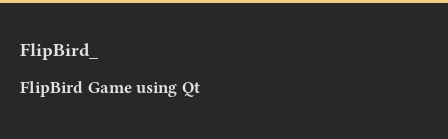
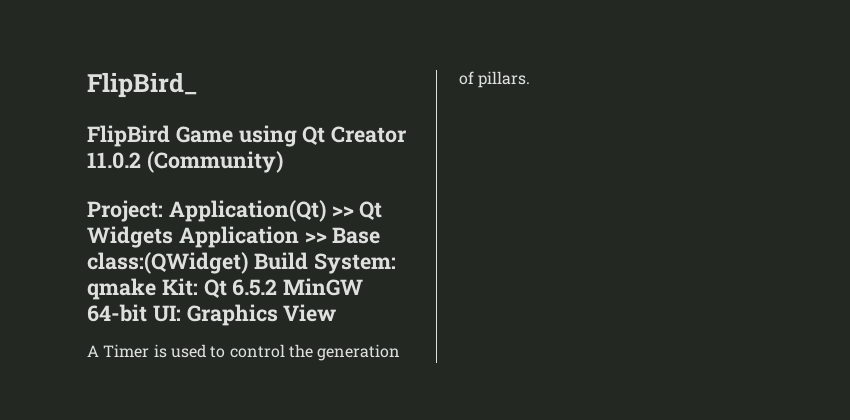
(200, 89) none -> [331,126,408,143] [87,151,283,173] [87,200,383,222] [87,226,381,248] [87,252,396,274] [87,278,364,300] [87,304,337,326] [87,344,401,361] [459,71,531,88] Creator 11.0.2 (Community) // Project: Application(Qt) >> Qt Widgets Application >> Base class:(QWidget) Build System: qmake Kit: Qt 6.5.2 MinGW 64-bit UI: Graphics View // A Timer is used to control the generation of pillars.

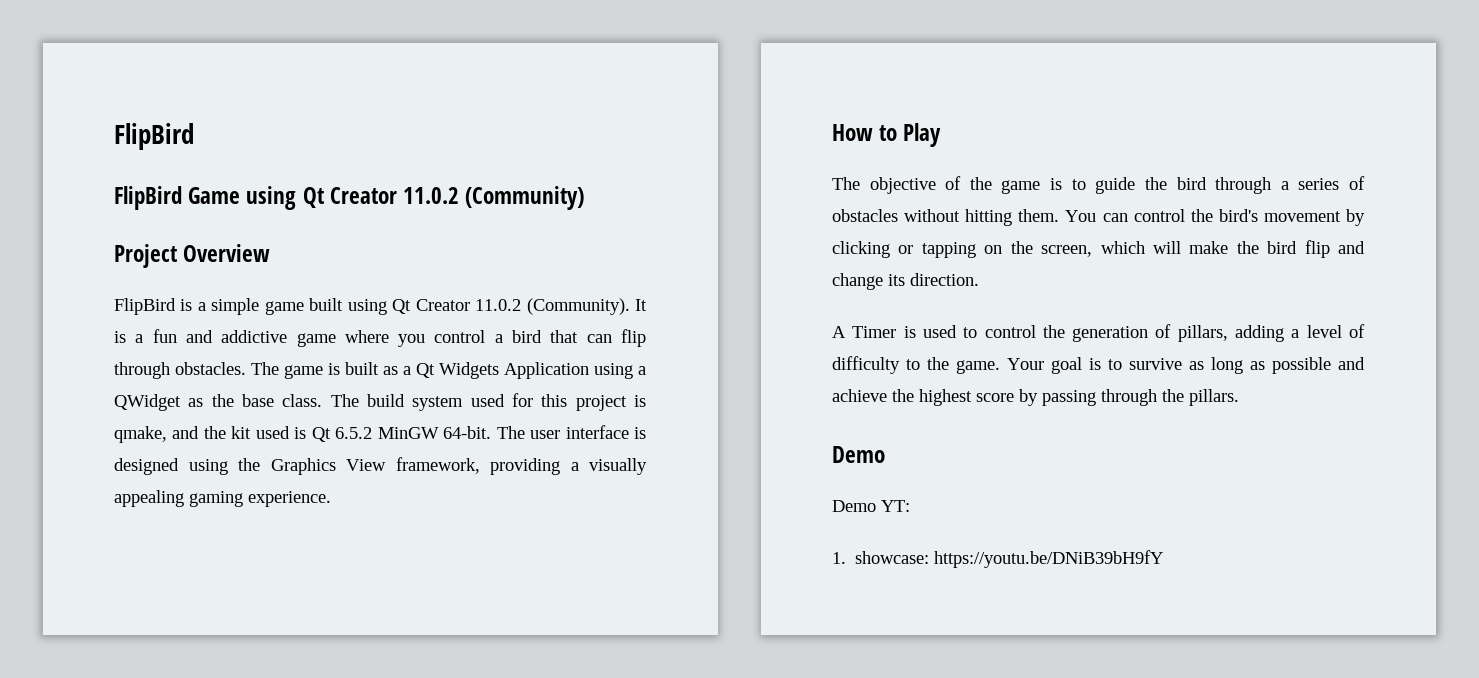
[87,72,197,98] FlipBird_ -> [114,123,194,150] FlipBird
[87,200,383,222] [87,226,381,248] [87,252,396,274] [87,278,364,300] [87,304,337,326] Project: Application(Qt) >> Qt Widgets Application >> Base class:(QWidget) Build System: qmake Kit: Qt 6.5.2 MinGW 64-bit UI: Graphics View -> [114,244,271,268] [114,298,647,315] [114,329,647,347] [114,362,646,379] [114,393,646,411] [114,425,646,443] [114,457,647,475] [114,490,331,507] [832,123,942,147] [832,176,1365,194] [832,209,1365,226] [832,240,1365,258] [832,273,979,290] Project Overview // FlipBird is a simple game built using Qt Creator 11.0.2 (Community). It is a fun and addictive game where you control a bird that can flip through obstacles. The game is built as a Qt Widgets Application using a QWidget as the base class. The build system used for this project is qmake, and the kit used is Qt 6.5.2 MinGW 64-bit. The user interface is designed using the Graphics View framework, providing a visually appealing gaming experience. // How to Play // The objective of the game is to guide the bird through a series of obstacles without hitting them. You can control the bird's movement by clicking or tapping on the screen, which will make the bird flip and change its direction.
[478,71,531,88] pillars. -> [1177,324,1365,342] [832,356,1365,374] [832,389,1239,406] [832,446,885,463] [832,500,910,512] [832,550,1164,568] pillars, adding a level of difficulty to the game. Your goal is to survive as long as possible and achieve the highest score by passing through the pillars. // Demo // Demo YT: // 1. showcase: https://youtu.be/DNiB39bH9fY

